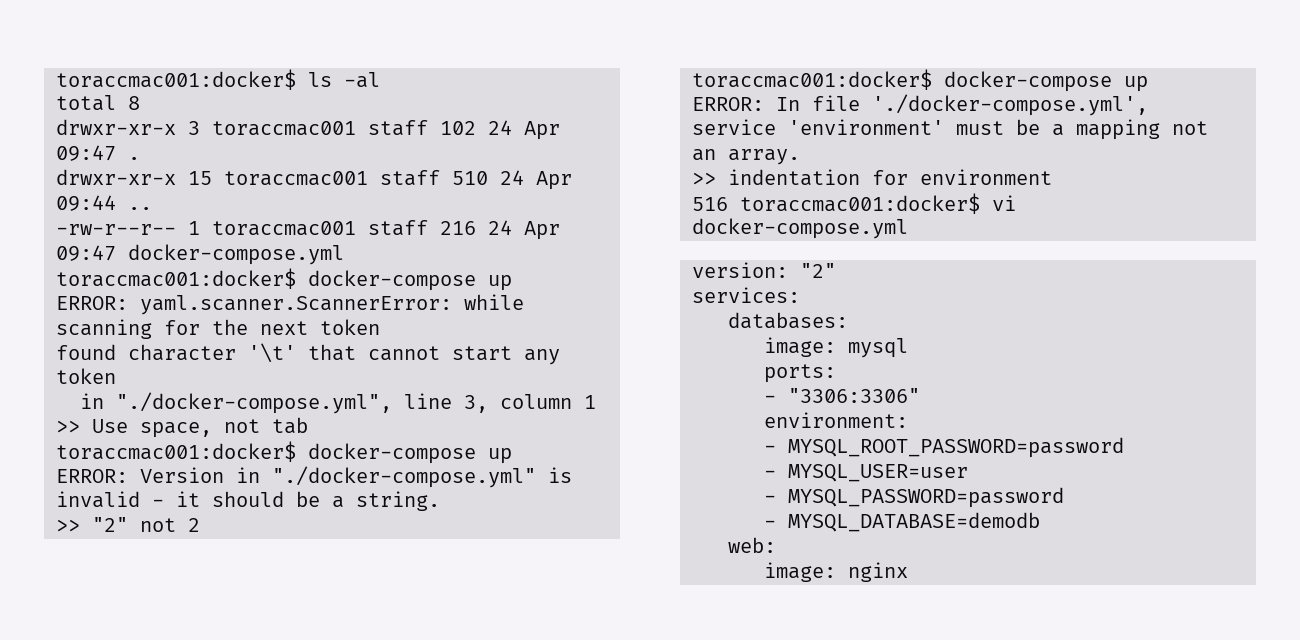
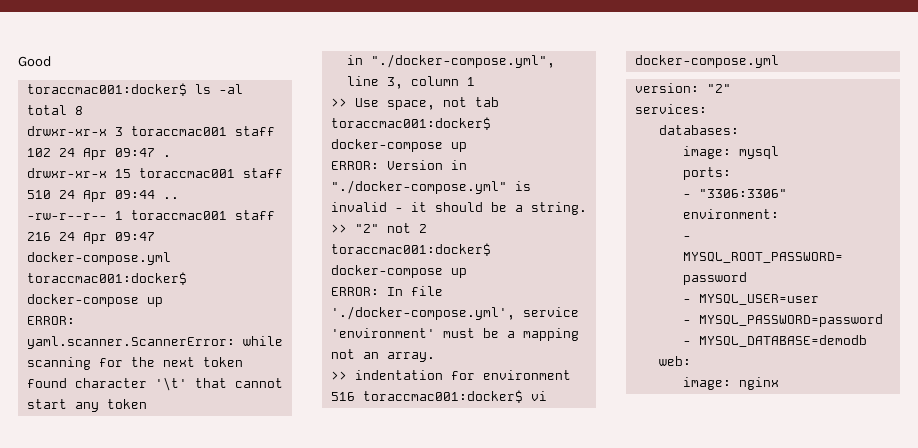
(56, 79) none -> [18,56,52,67] Good //

